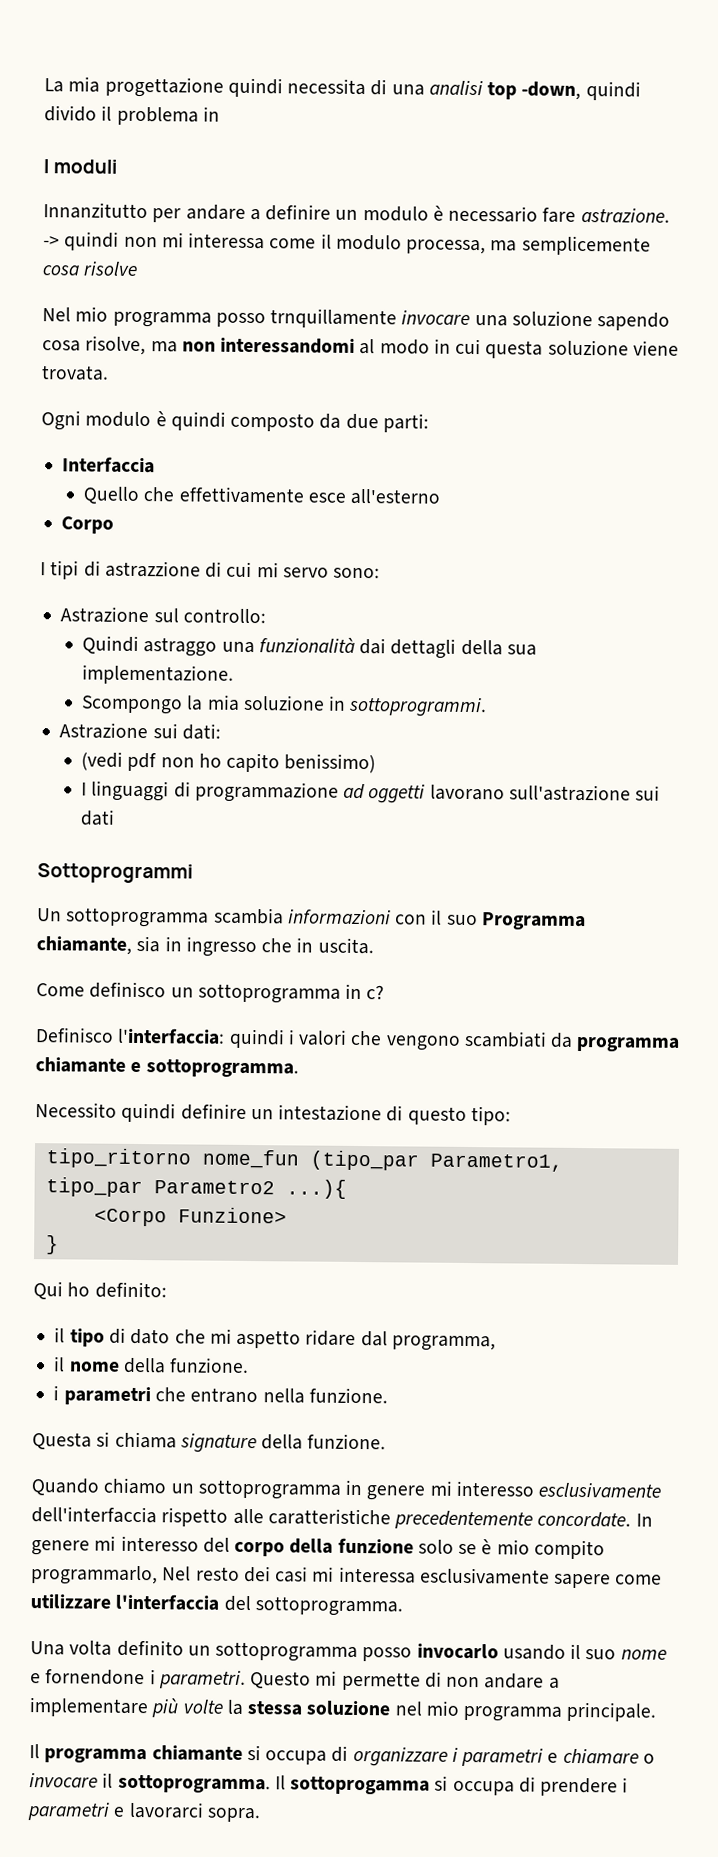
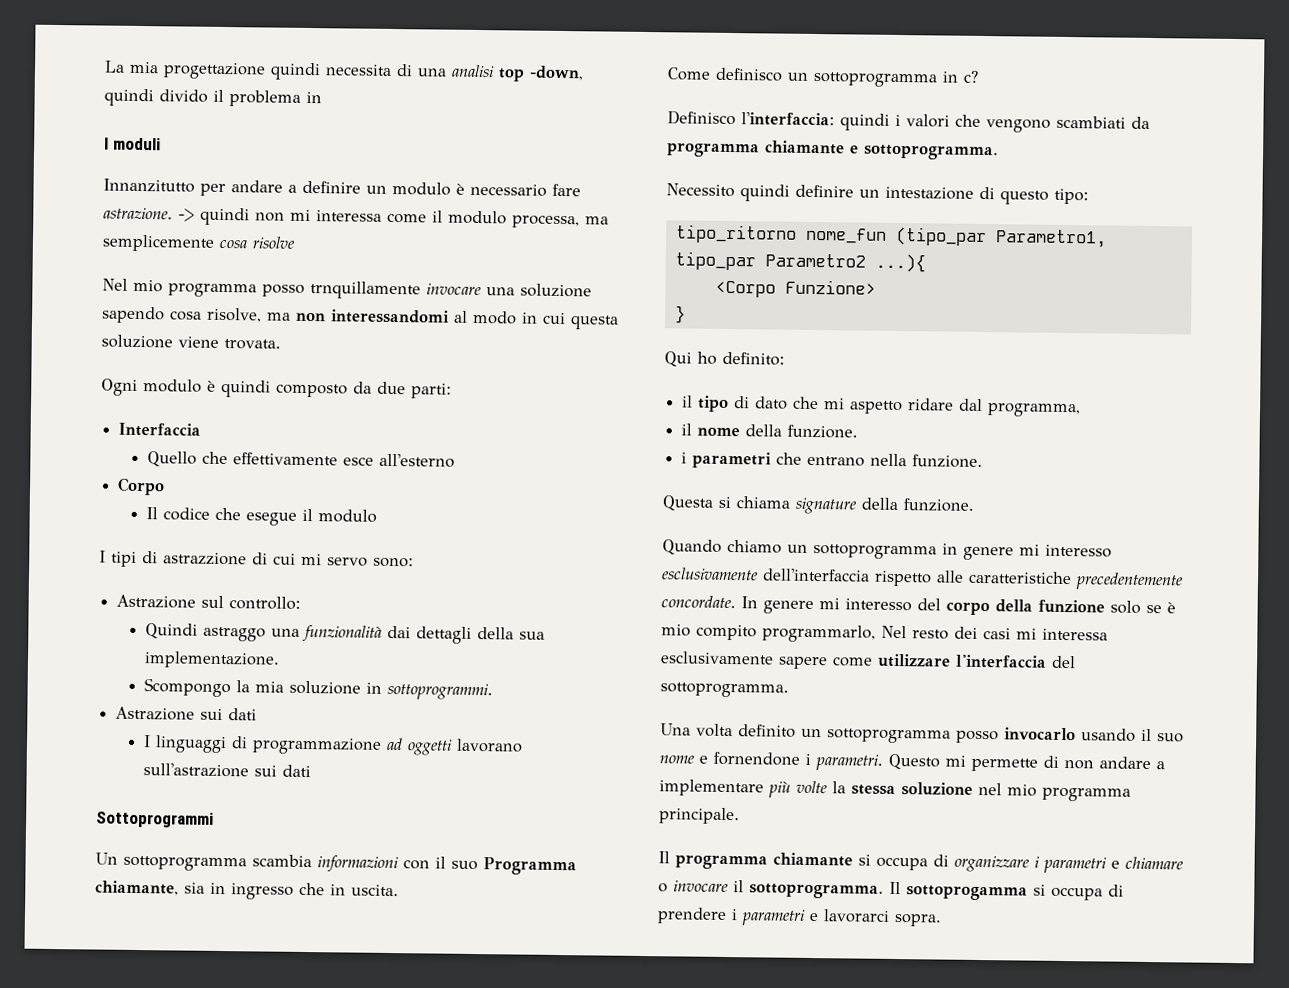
(115, 525) none -> [145,507,377,526] // Il codice che esegue il modulo
[181,723,221,740] [81,751,377,774] dati: // (vedi pdf non ho capito benissimo) -> [228,708,258,721] dati

